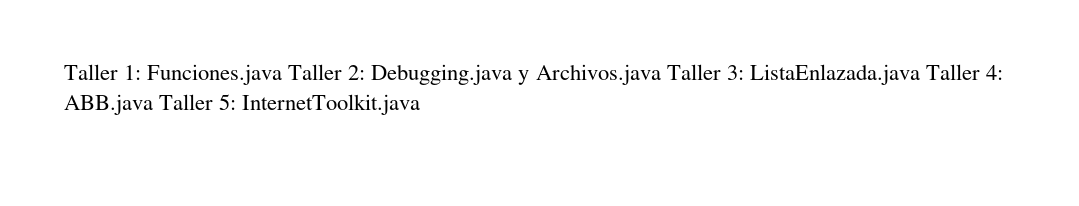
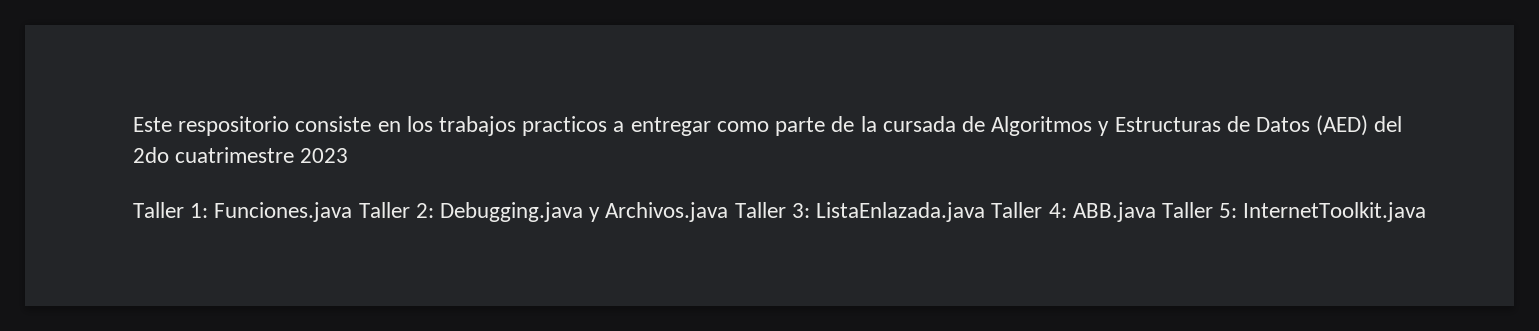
(64, 72) none -> [133,115,1403,136] [133,147,349,163] Este respositorio consiste en los trabajos practicos a entregar como parte de la cursada de Algoritmos y Estructuras de Datos (AED) del 2do cuatrimestre 2023 //

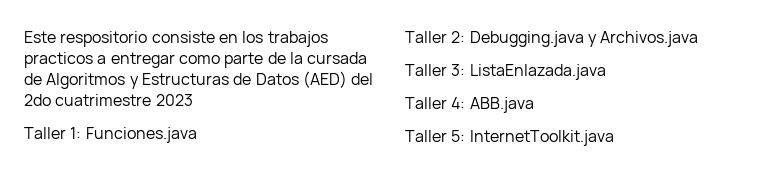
(353, 212) none -> (197, 135) //
(729, 212) none -> (699, 39) //
(986, 212) none -> (606, 72) //
(1156, 212) none -> (534, 105) //

